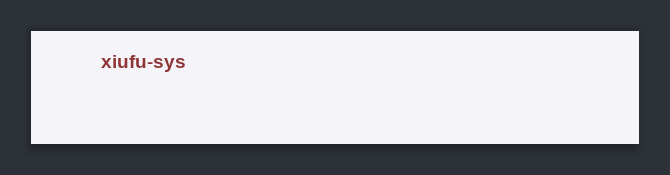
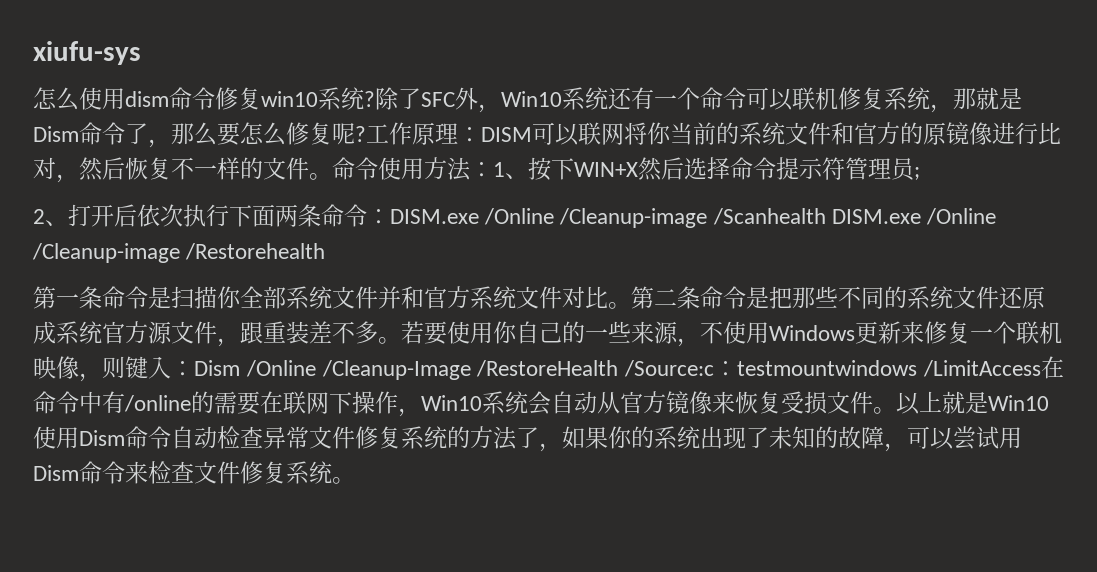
(186, 63) none -> [33,87,1022,113] [33,122,1061,148] [33,157,920,183] [33,204,997,228] [32,243,326,263] [33,286,1045,309] [33,321,1062,347] [33,356,1064,382] [33,391,1049,417] [33,426,1022,452] [33,461,355,484] // 怎么使用dism命令修复win10系统?除了SFC外，Win10系统还有一个命令可以联机修复系统，那就是Dism命令了，那么要怎么修复呢?工作原理：DISM可以联网将你当前的系统文件和官方的原镜像进行比对，然后恢复不一样的文件。命令使用方法：1、按下WIN+X然后选择命令提示符管理员; // 2、打开后依次执行下面两条命令：DISM.exe /Online /Cleanup-image /Scanhealth DISM.exe /Online /Cleanup-image /Restorehealth // 第一条命令是扫描你全部系统文件并和官方系统文件对比。第二条命令是把那些不同的系统文件还原成系统官方源文件，跟重装差不多。若要使用你自己的一些来源，不使用Windows更新来修复一个联机映像，则键入：Dism /Online /Cleanup-Image /RestoreHealth /Source:c：testmountwindows /LimitAccess在命令中有/online的需要在联网下操作，Win10系统会自动从官方镜像来恢复受损文件。以上就是Win10使用Dism命令自动检查异常文件修复系统的方法了，如果你的系统出现了未知的故障，可以尝试用Dism命令来检查文件修复系统。

